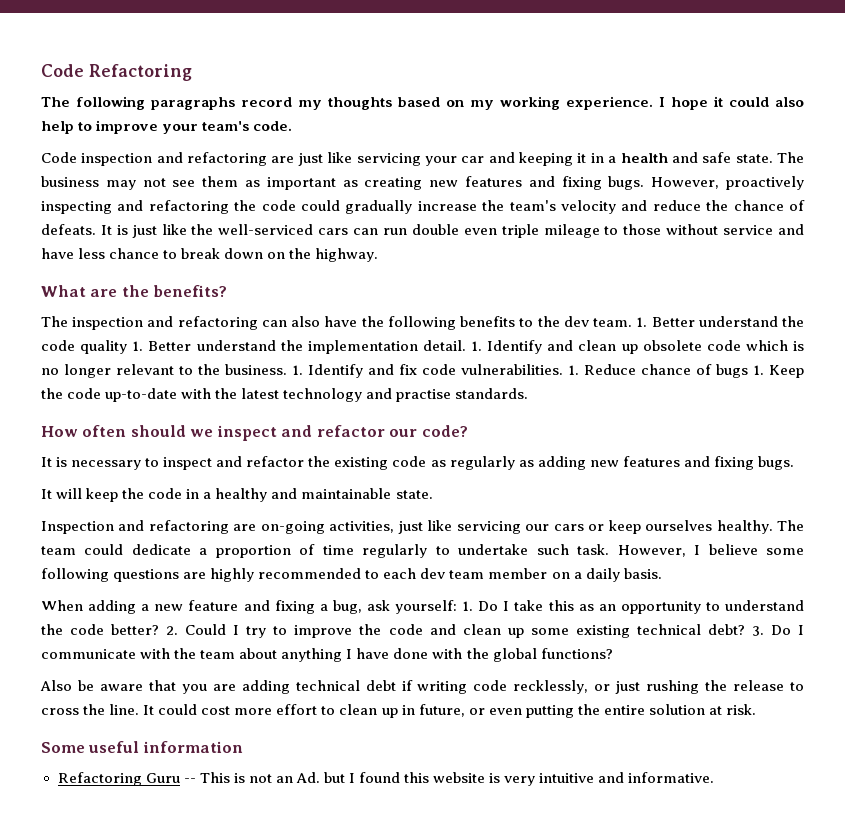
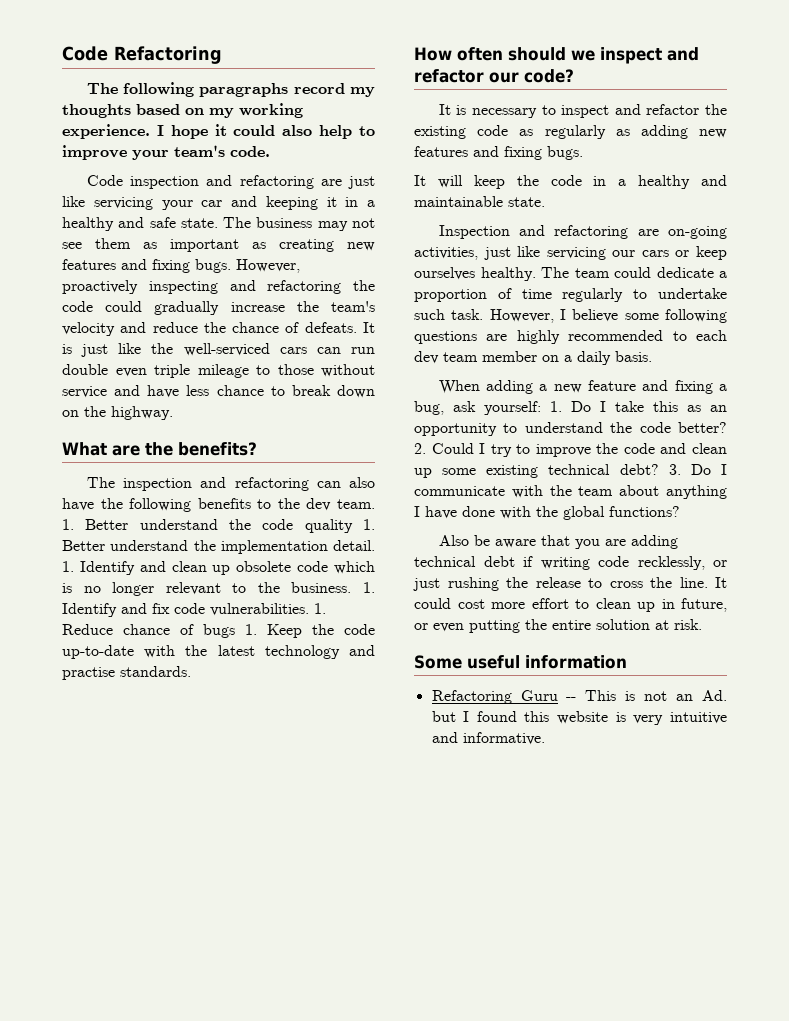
[620,153,668,163] health -> [62,217,114,231] healthy

